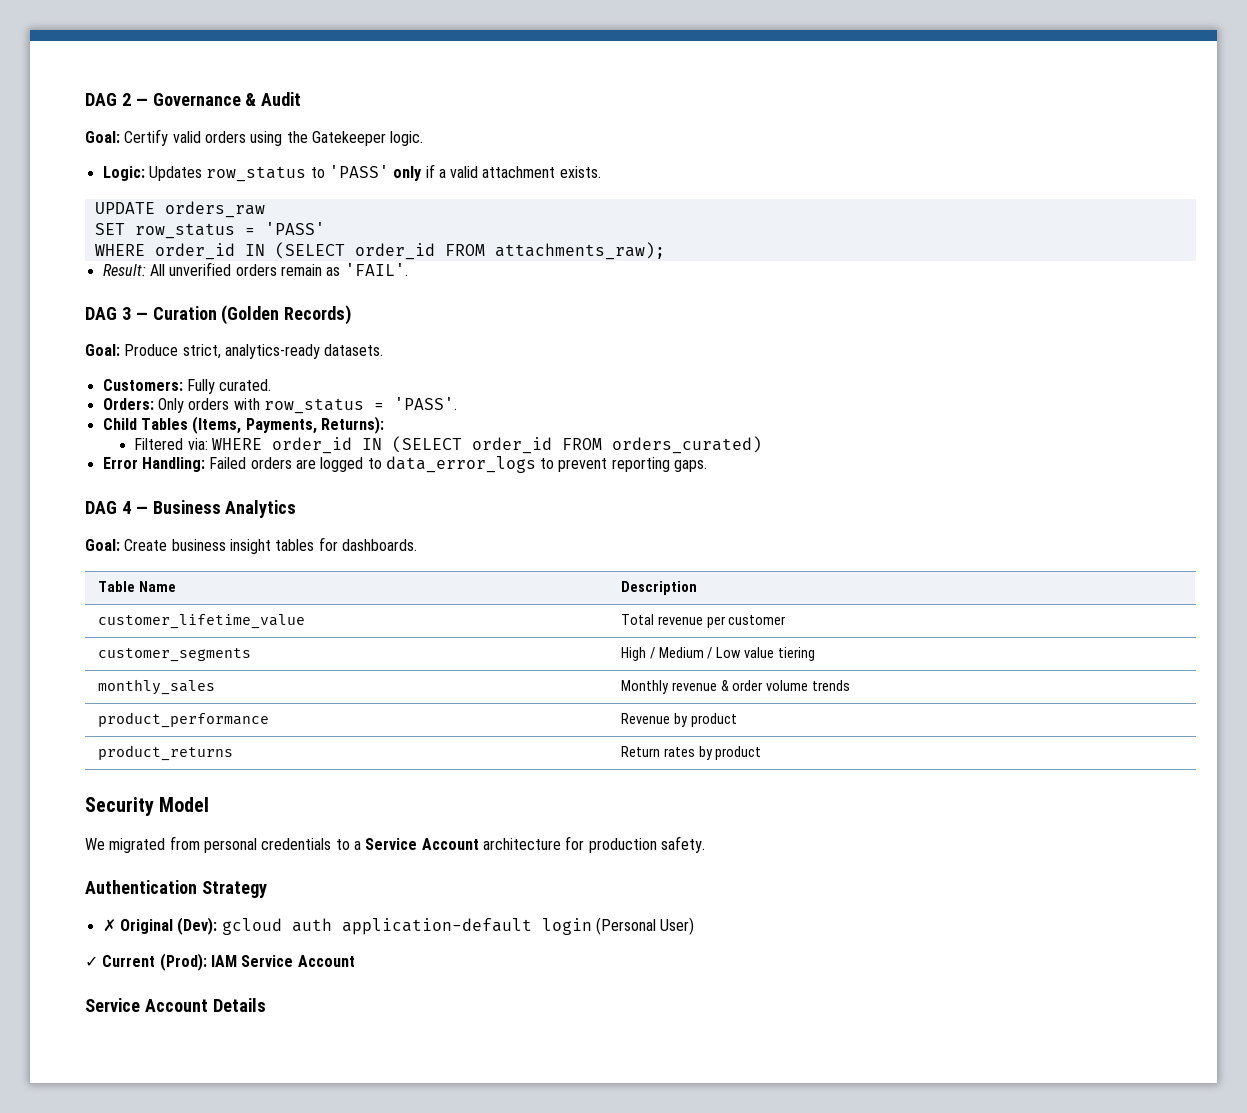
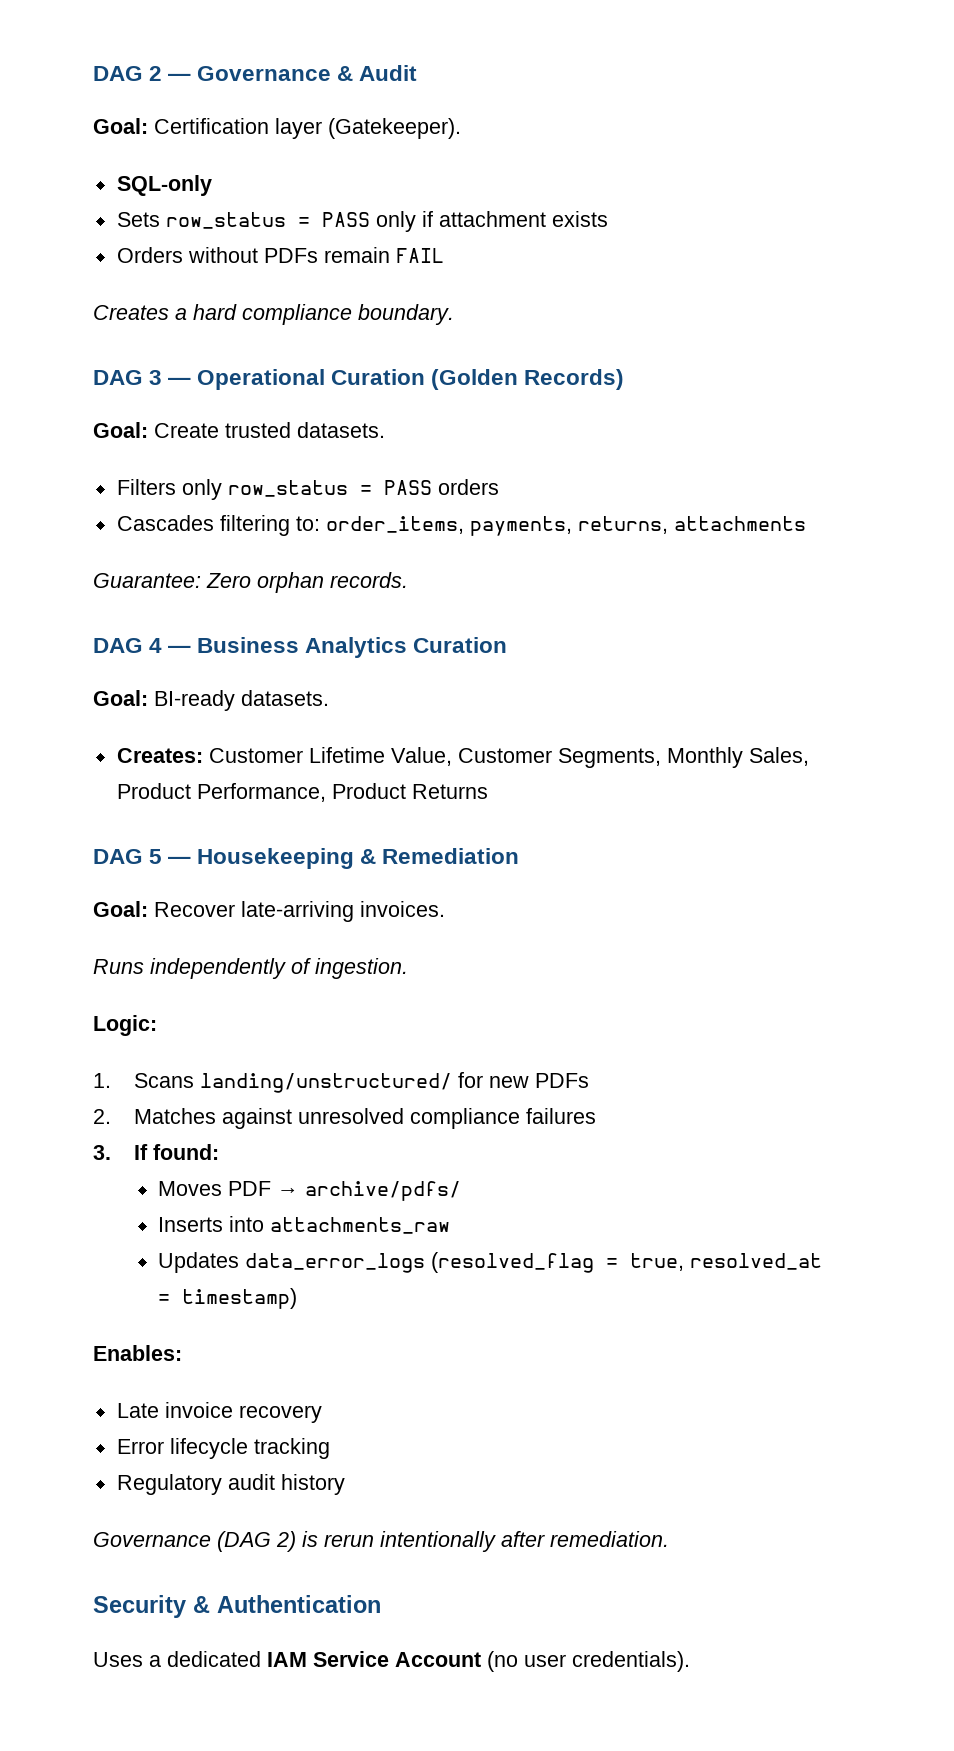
[124,129,424,146] [102,164,601,182] [94,201,265,218] [94,222,325,239] [94,242,665,260] [102,262,408,276] Certify valid orders using the Gatekeeper logic. // Logic: Updates row_status to 'PASS' only if a valid attachment exists. // UPDATE orders_raw // SET row_status = 'PASS' // WHERE order_id IN (SELECT order_id FROM attachments_raw); // Result: All unverified orders remain as 'FAIL'. -> [154,118,461,139] [116,175,212,196] [116,211,608,232] [116,247,444,263] [93,304,454,325] Certification layer (Gatekeeper). // SQL-only // Sets row_status = PASS only if attachment exists // Orders without PDFs remain FAIL // Creates a hard compliance boundary.
(148, 316) none -> [197,369,326,390] Operational
[124,344,384,359] [102,379,272,394] [102,397,457,414] [102,416,384,434] [134,436,762,454] [102,456,708,473] Produce strict, analytics-ready datasets. // Customers: Fully curated. // Orders: Only orders with row_status = 'PASS'. // Child Tables (Items, Payments, Returns): // Filtered via: WHERE order_id IN (SELECT order_id FROM orders_curated) // Error Handling: Failed orders are logged to data_error_logs to prevent reporting gaps. -> [154,422,385,438] [116,479,499,500] [116,515,806,536] [93,572,408,593] Create trusted datasets. // Filters only row_status = PASS orders // Cascades filtering to: order_items, payments, returns, attachments // Guarantee: Zero orphan records.
[85,537,417,554] [97,581,176,592] [620,581,697,595] [97,614,305,629] [620,614,786,628] [97,648,251,662] [620,647,816,661] [97,679,215,695] [620,680,851,694] [97,712,269,728] [620,713,737,727] [97,745,233,761] [620,746,762,760] [85,797,210,816] [85,836,705,853] [85,880,267,898] [102,917,695,935] [85,953,207,971] // Goal: Create business insight tables for dashboards. // Table Name | Description // customer_lifetime_value | Total revenue per customer // customer_segments | High / Medium / Low value tiering // monthly_sales | Monthly revenue & order volume trends // product_performance | Revenue by product // product_returns | Return rates by product // Security Model // We migrated from personal credentials to a Service Account architecture for production safety. // Authentication Strategy // ✗ Original (Dev): gcloud auth application-default login (Personal User) // ✓ Current (Prod): -> [413,637,508,653] [93,690,329,711] [116,747,809,768] [116,783,488,802] [93,848,520,869] [93,901,445,922] [93,958,408,979] [93,1015,157,1036] [93,1072,590,1093] [93,1108,597,1129] [93,1144,220,1160] [157,1181,461,1201] [157,1216,450,1234] [157,1252,822,1273] [157,1288,297,1309] [93,1345,182,1361] [116,1402,322,1423] [116,1438,330,1459] [116,1474,345,1495] [93,1531,669,1552] [93,1595,381,1618] [93,1651,261,1667] Curation // Goal: BI-ready datasets. // Creates: Customer Lifetime Value, Customer Segments, Monthly Sales, Product Performance, Product Returns // DAG 5 — Housekeeping & Remediation // Goal: Recover late-arriving invoices. // Runs independently of ingestion. // Logic: // 1. Scans landing/unstructured/ for new PDFs // 2. Matches against unresolved compliance failures // 3. If found: // Moves PDF → archive/pdfs/ // Inserts into attachments_raw // Updates data_error_logs (resolved_flag = true, resolved_at = timestamp) // Enables: // Late invoice recovery // Error lifecycle tracking // Regulatory audit history // Governance (DAG 2) is rerun intentionally after remediation. // Security & Authentication // Uses a dedicated
[85,998,266,1012] // Service Account Details -> [487,1651,690,1672] (no user credentials).

